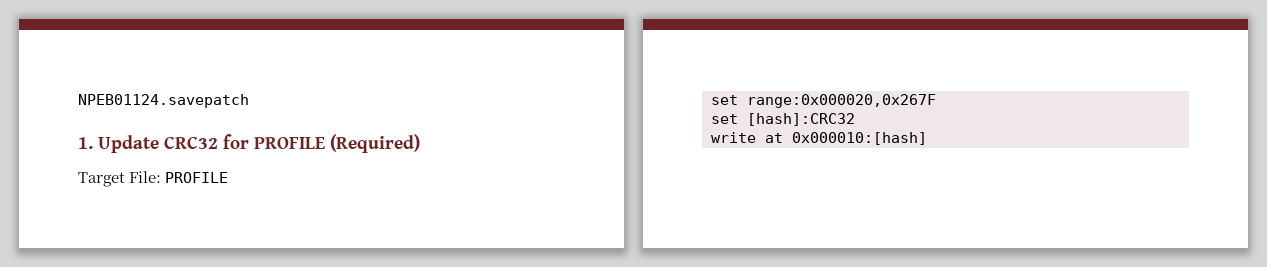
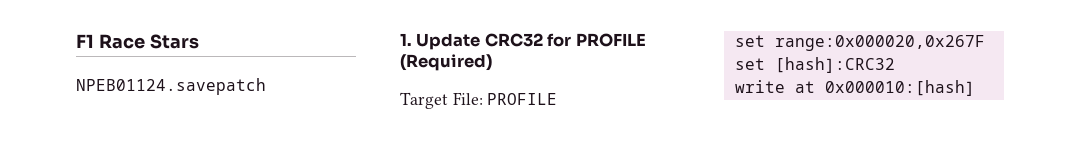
(78, 101) none -> [76,34,199,49] F1 Race Stars //

